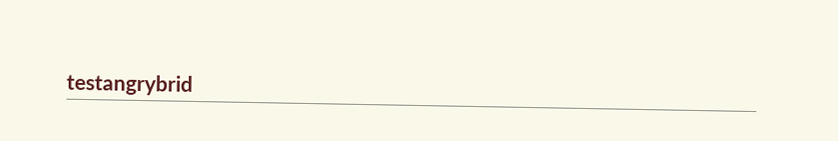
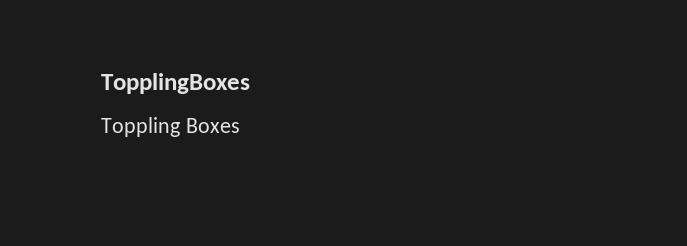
[66,73,193,96] testangrybrid -> [101,73,250,94] [101,117,240,137] TopplingBoxes // Toppling Boxes

